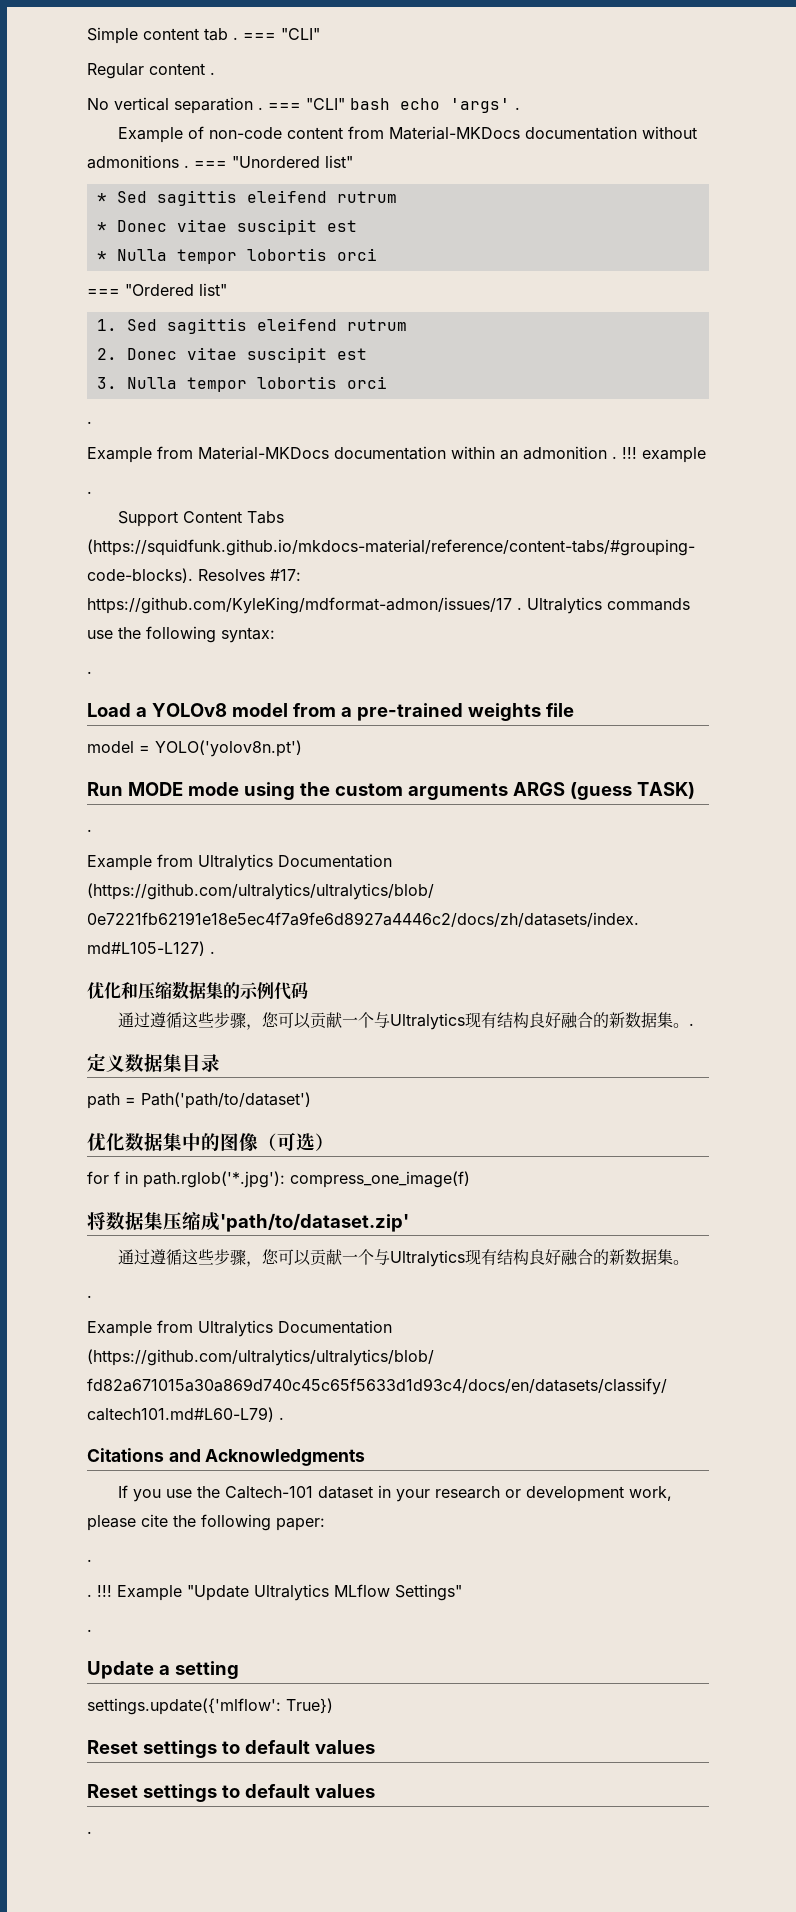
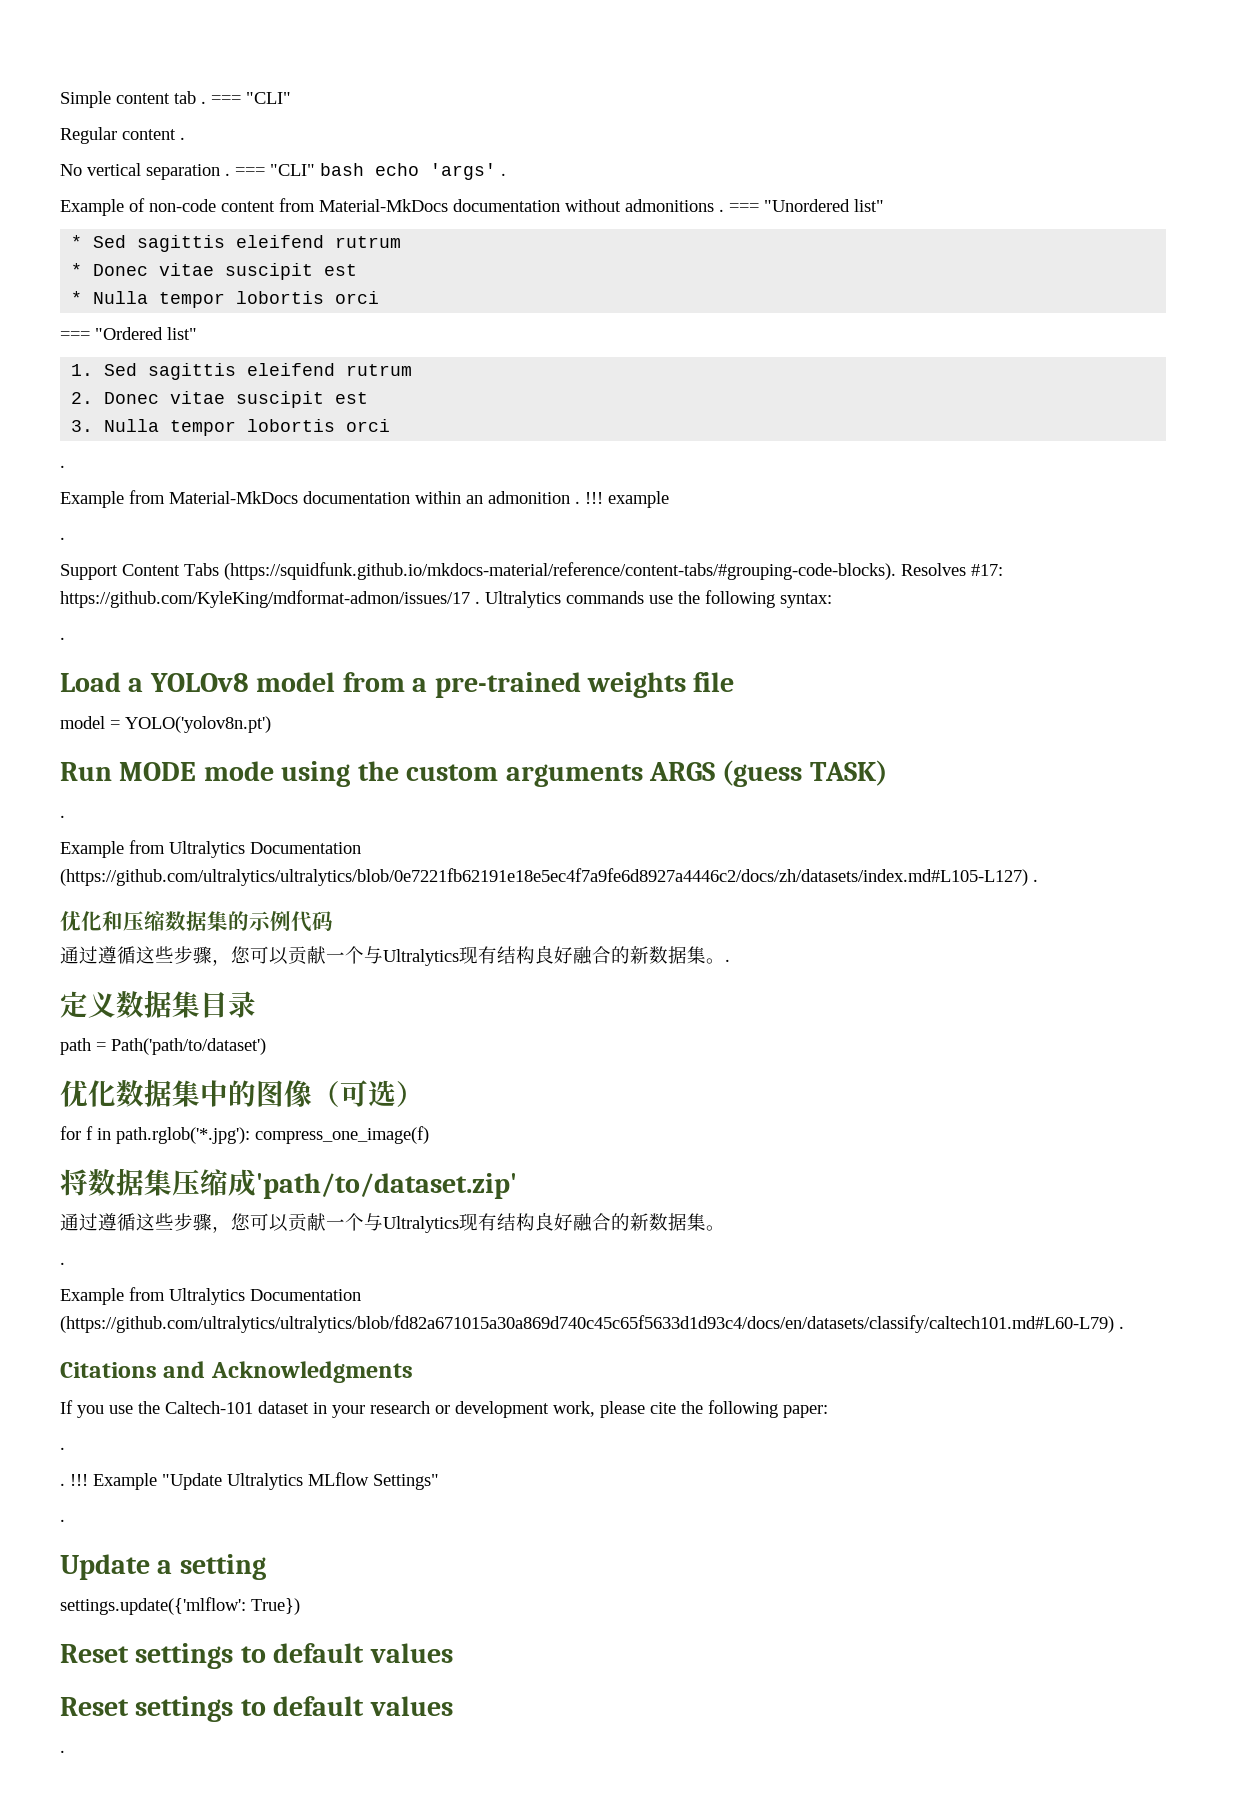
[389,126,521,140] Material-MKDocs -> [319,199,448,212] Material-MkDocs
[198,446,329,460] Material-MKDocs -> [169,491,298,504] Material-MkDocs

